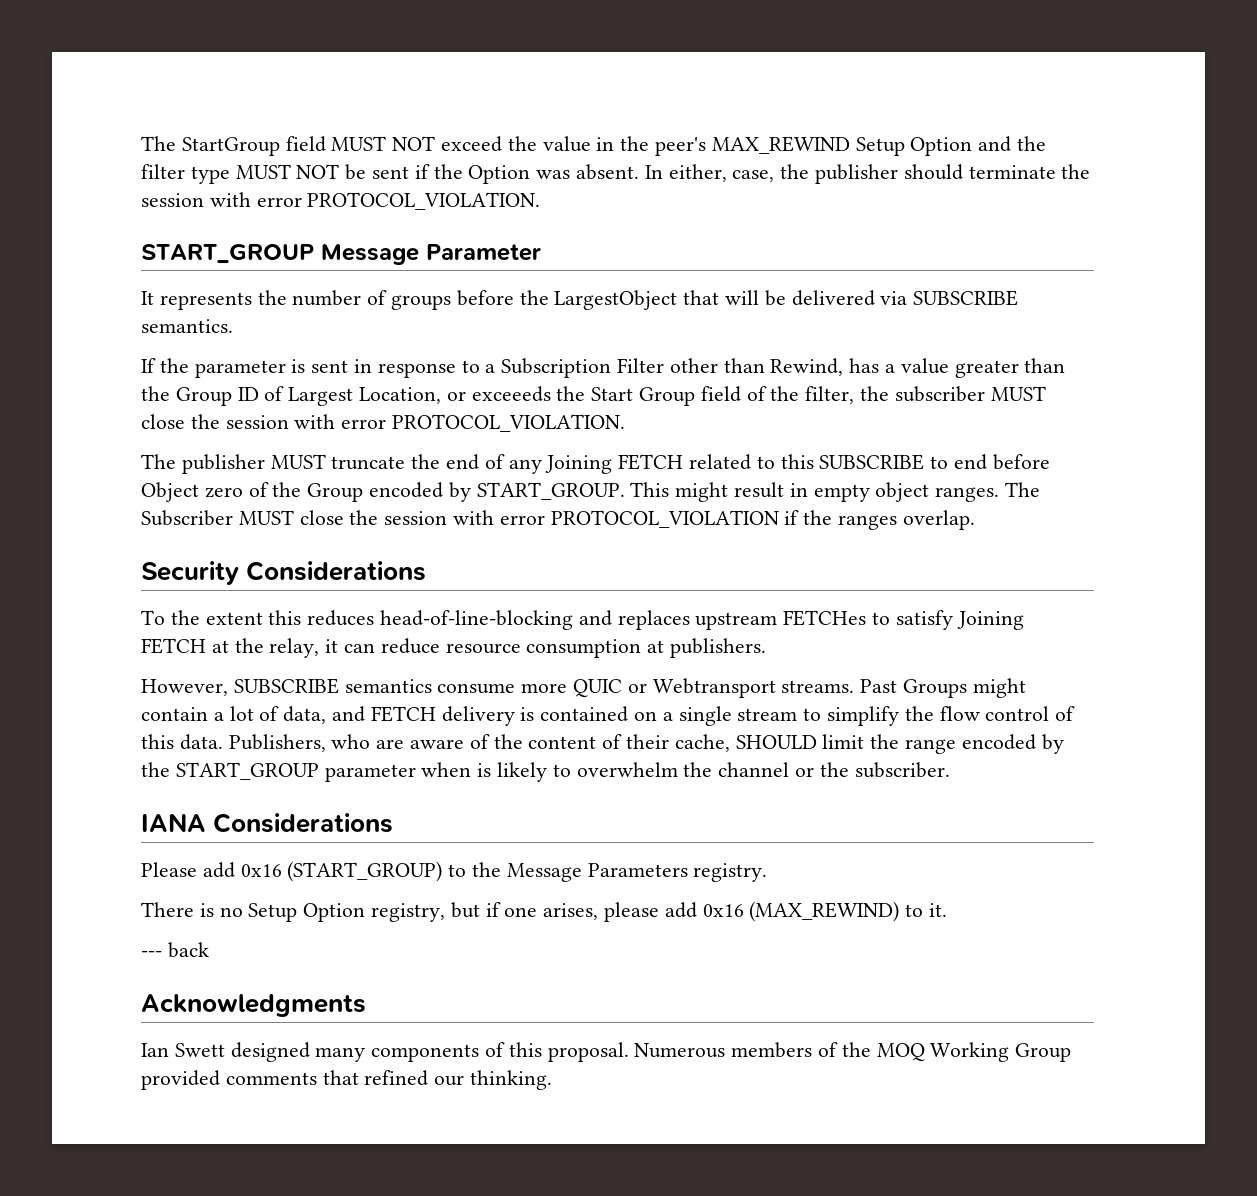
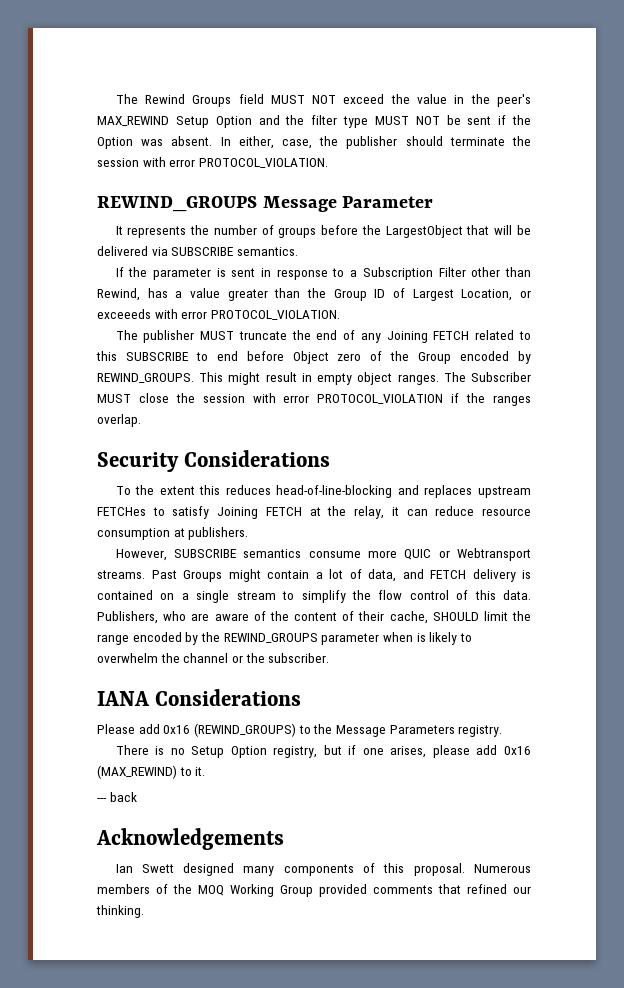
[141,136,280,156] The StartGroup -> [115,94,232,107] The Rewind Groups
[141,244,314,264] START_GROUP -> [97,196,257,212] REWIND_GROUPS
[556,386,1046,406] [141,414,289,429] the Start Group field of the filter, the subscriber MUST close the session -> (151, 314) none
[476,482,625,500] START_GROUP. -> [97,373,194,383] REWIND_GROUPS.
[175,762,319,780] START_GROUP -> [223,633,318,643] REWIND_GROUPS
[287,861,443,882] (START_GROUP) -> [193,723,296,737] (REWIND_GROUPS)
[141,994,366,1017] Acknowledgments -> [96,828,284,850] Acknowledgements

